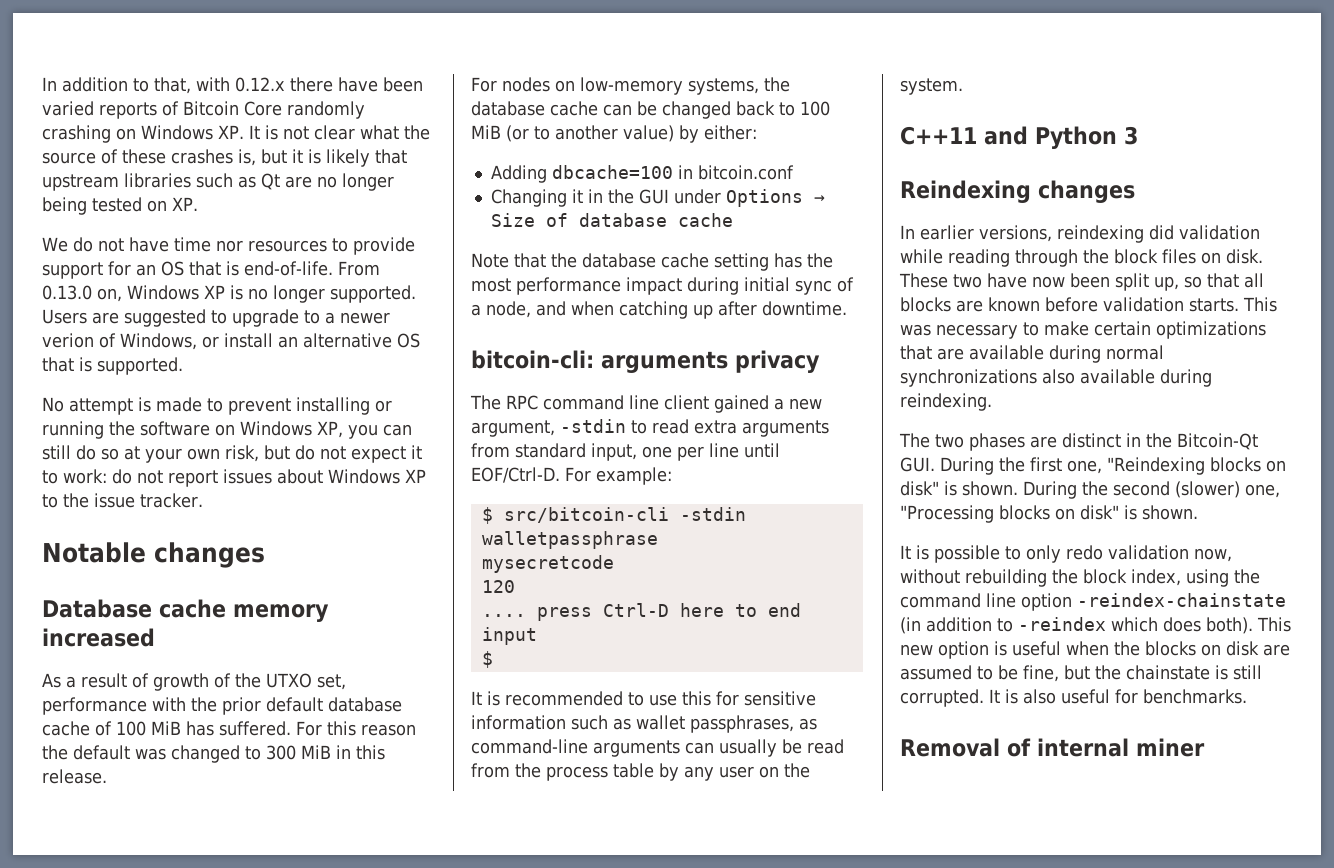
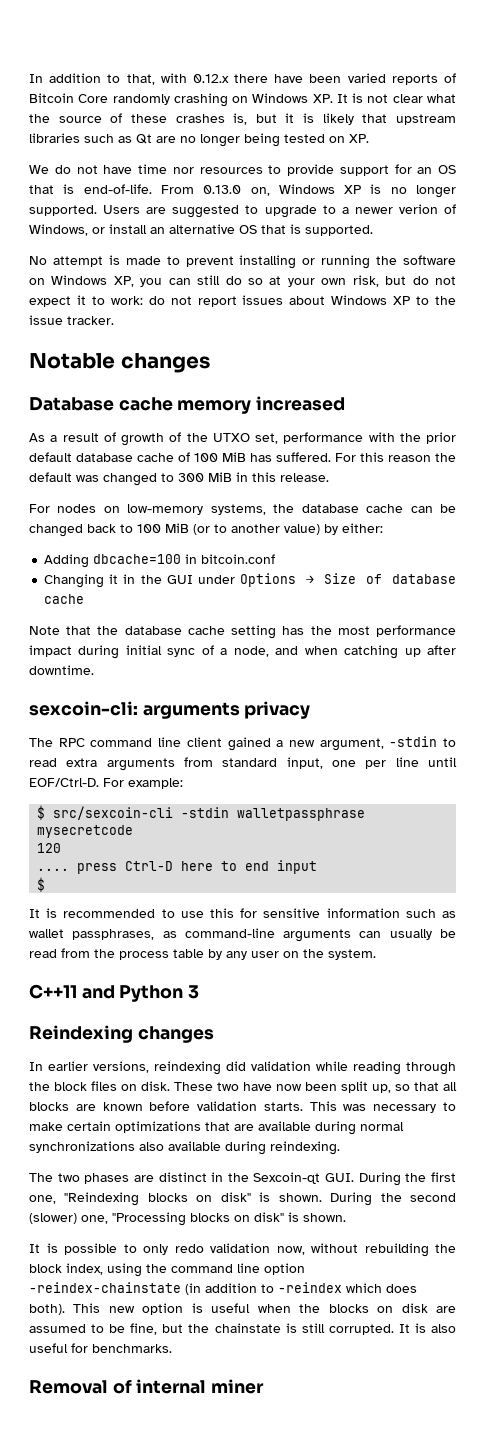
[471,350,594,369] bitcoin-cli: -> [29,701,138,716] sexcoin-cli:
[503,507,669,523] src/bitcoin-cli -> [53,806,174,820] src/sexcoin-cli
[1177,433,1258,450] Bitcoin-Qt -> [253,1172,321,1184] Sexcoin-qt

